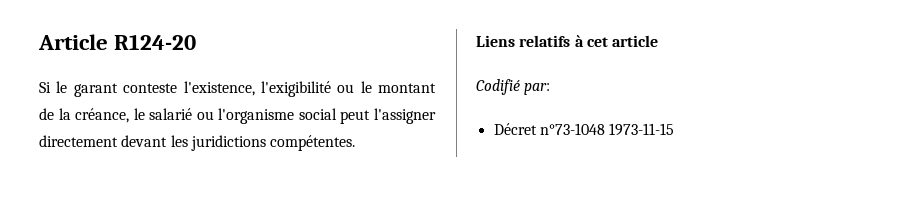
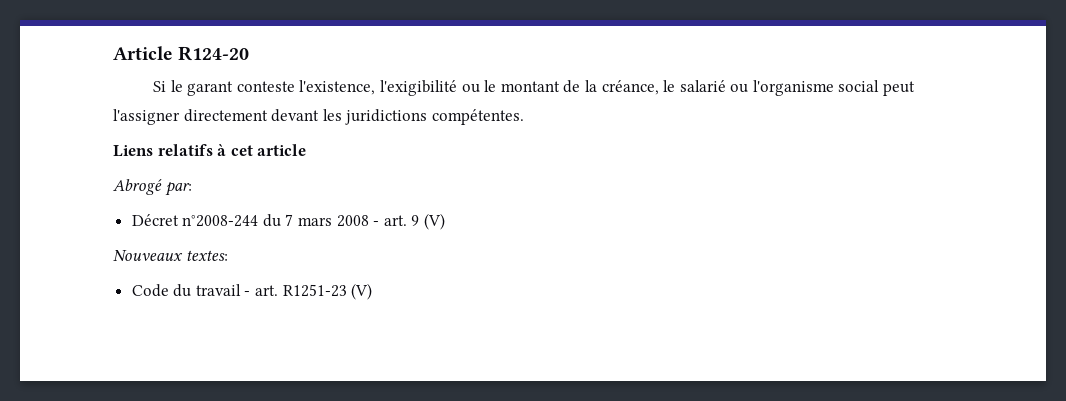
[476,79,520,95] Codifié -> [113,179,162,195] Abrogé
[539,123,675,136] n°73-1048 1973-11-15 -> [182,213,446,230] [113,250,228,261] [131,283,373,300] n°2008-244 du 7 mars 2008 - art. 9 (V) // Nouveaux textes: // Code du travail - art. R1251-23 (V)

